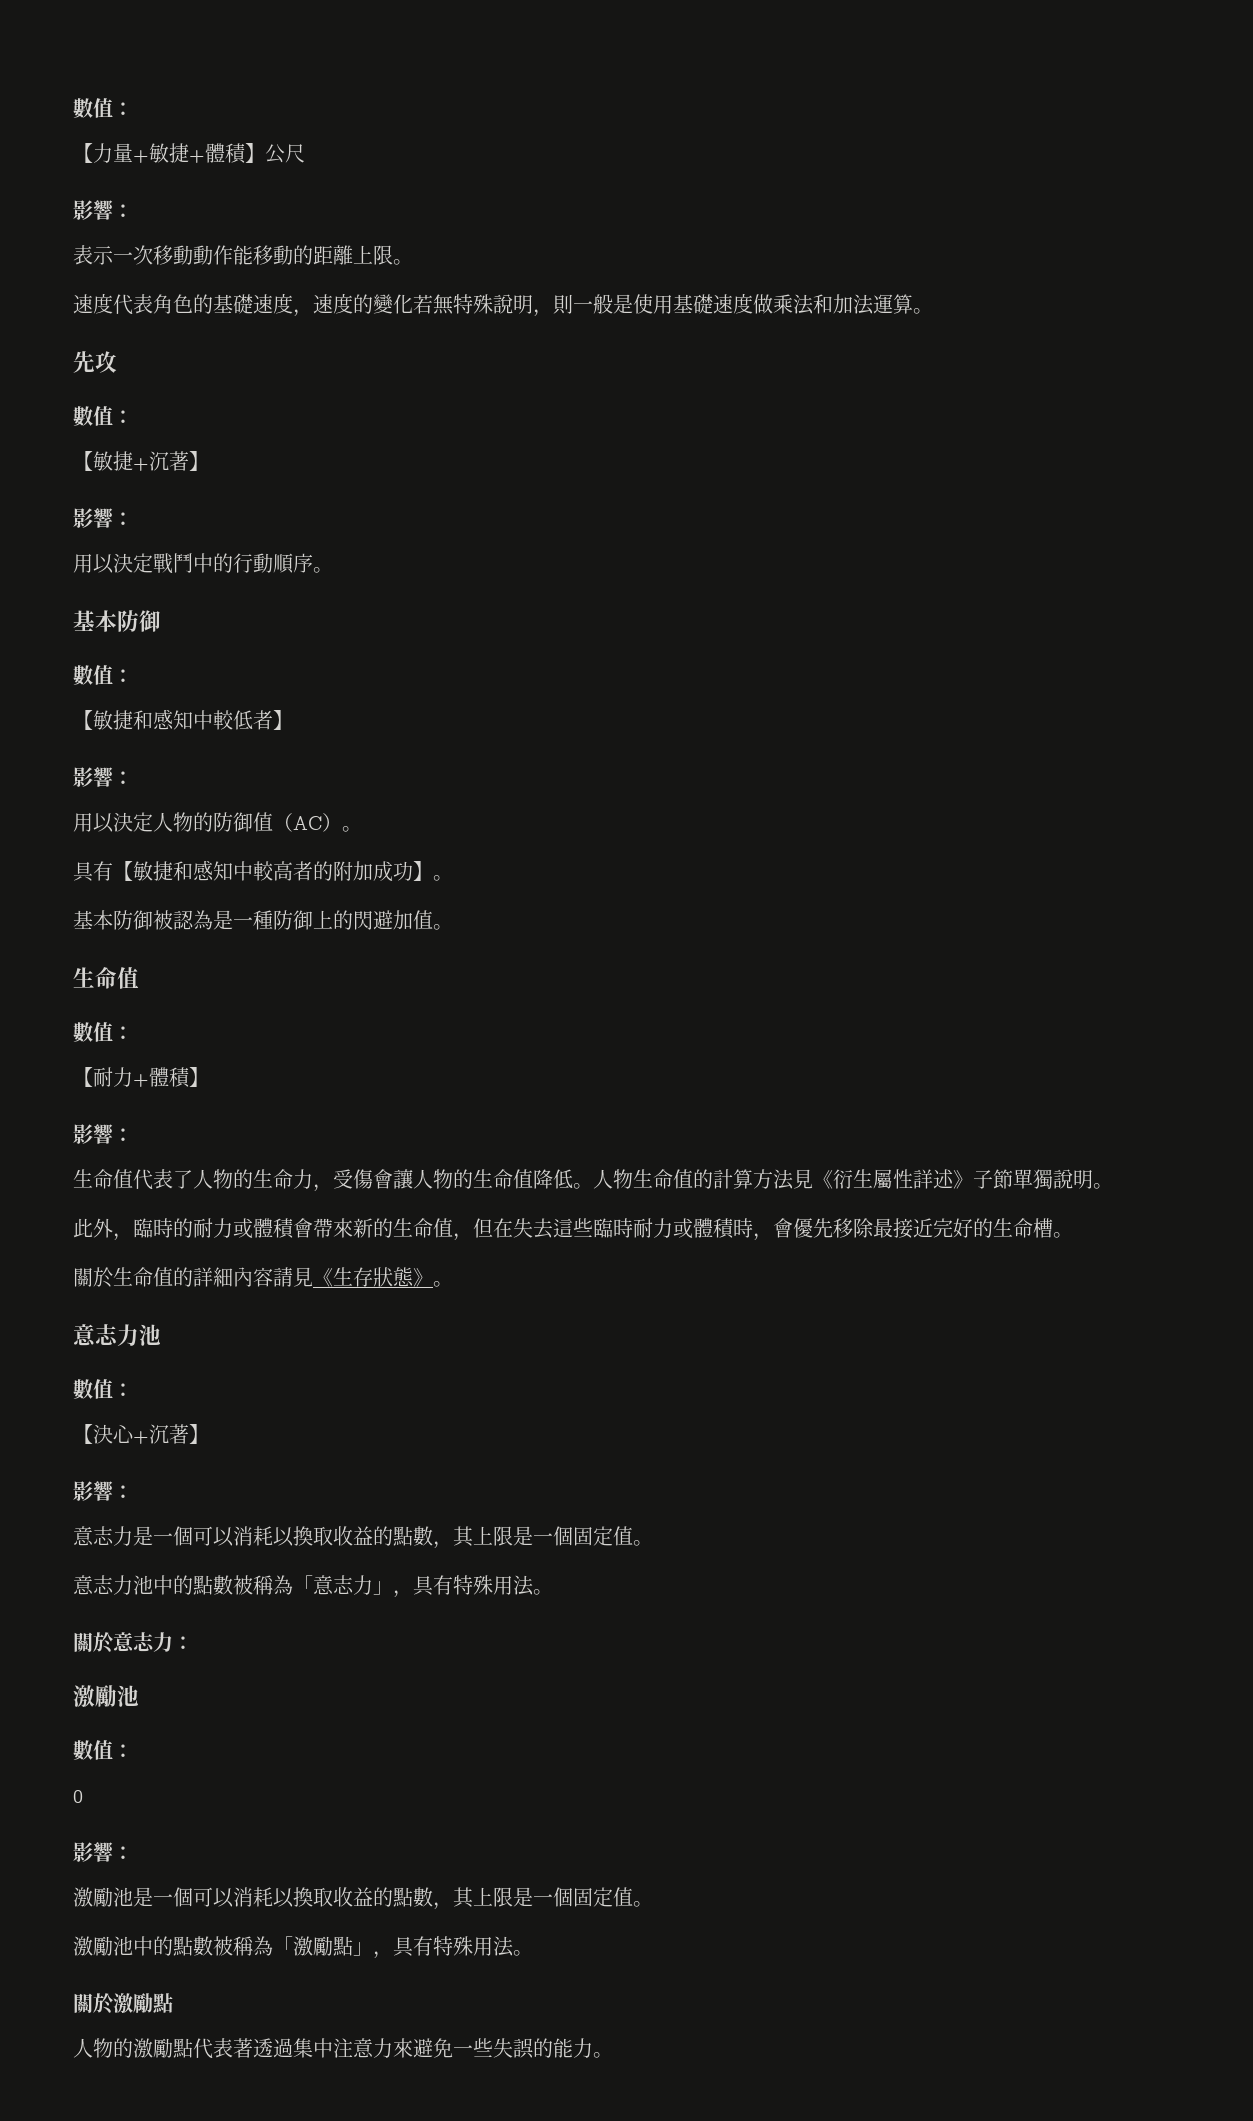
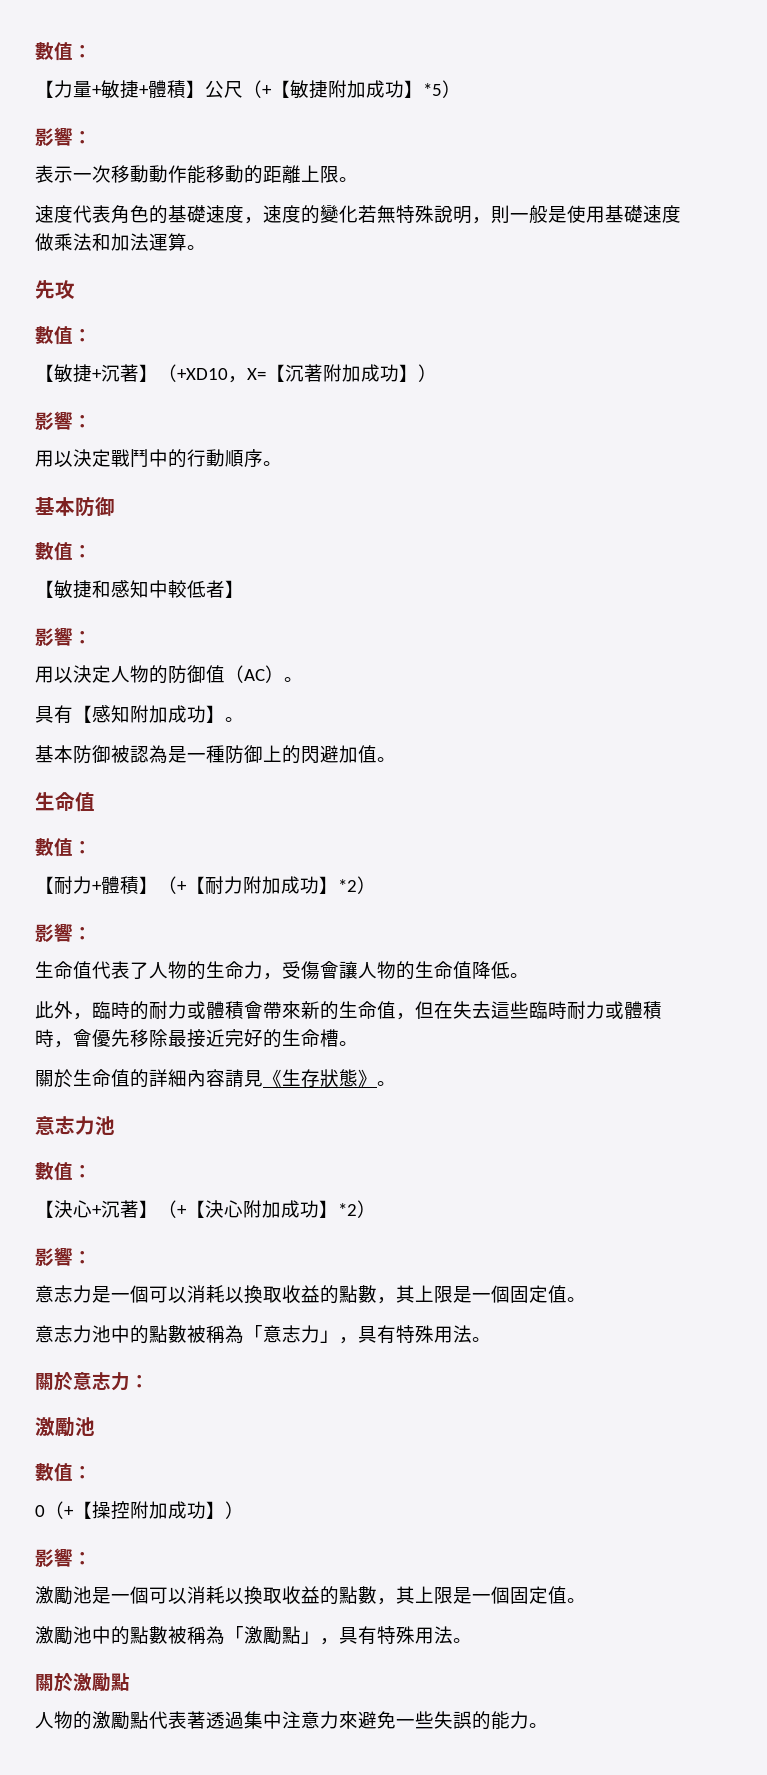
(305, 153) none -> [243,80,461,99] （+【敏捷附加成功】*5）
(209, 461) none -> [158,364,437,383] （+XD10，X=【沉著附加成功】）
[133,860,333,881] 敏捷和感知中較高者的 -> [92,705,130,723] 感知
(209, 1077) none -> [158,876,376,895] （+【耐力附加成功】*2）
[593,1169,1113,1190] 人物生命值的計算方法見《衍生屬性詳述》子節單獨說明。 -> (529, 975) none
(209, 1434) none -> [158,1200,376,1218] （+【決心附加成功】*2）
(83, 1796) none -> [45,1501,244,1520] （+【操控附加成功】）

